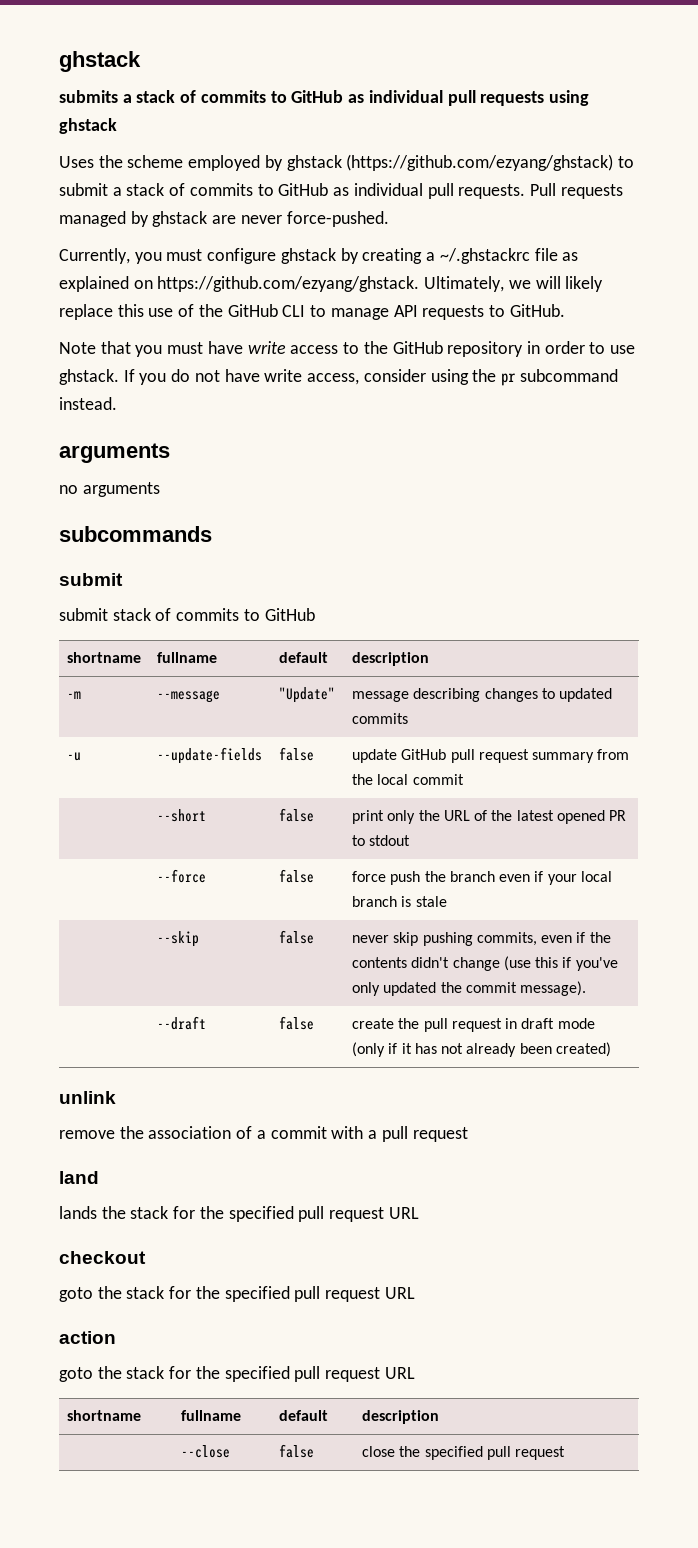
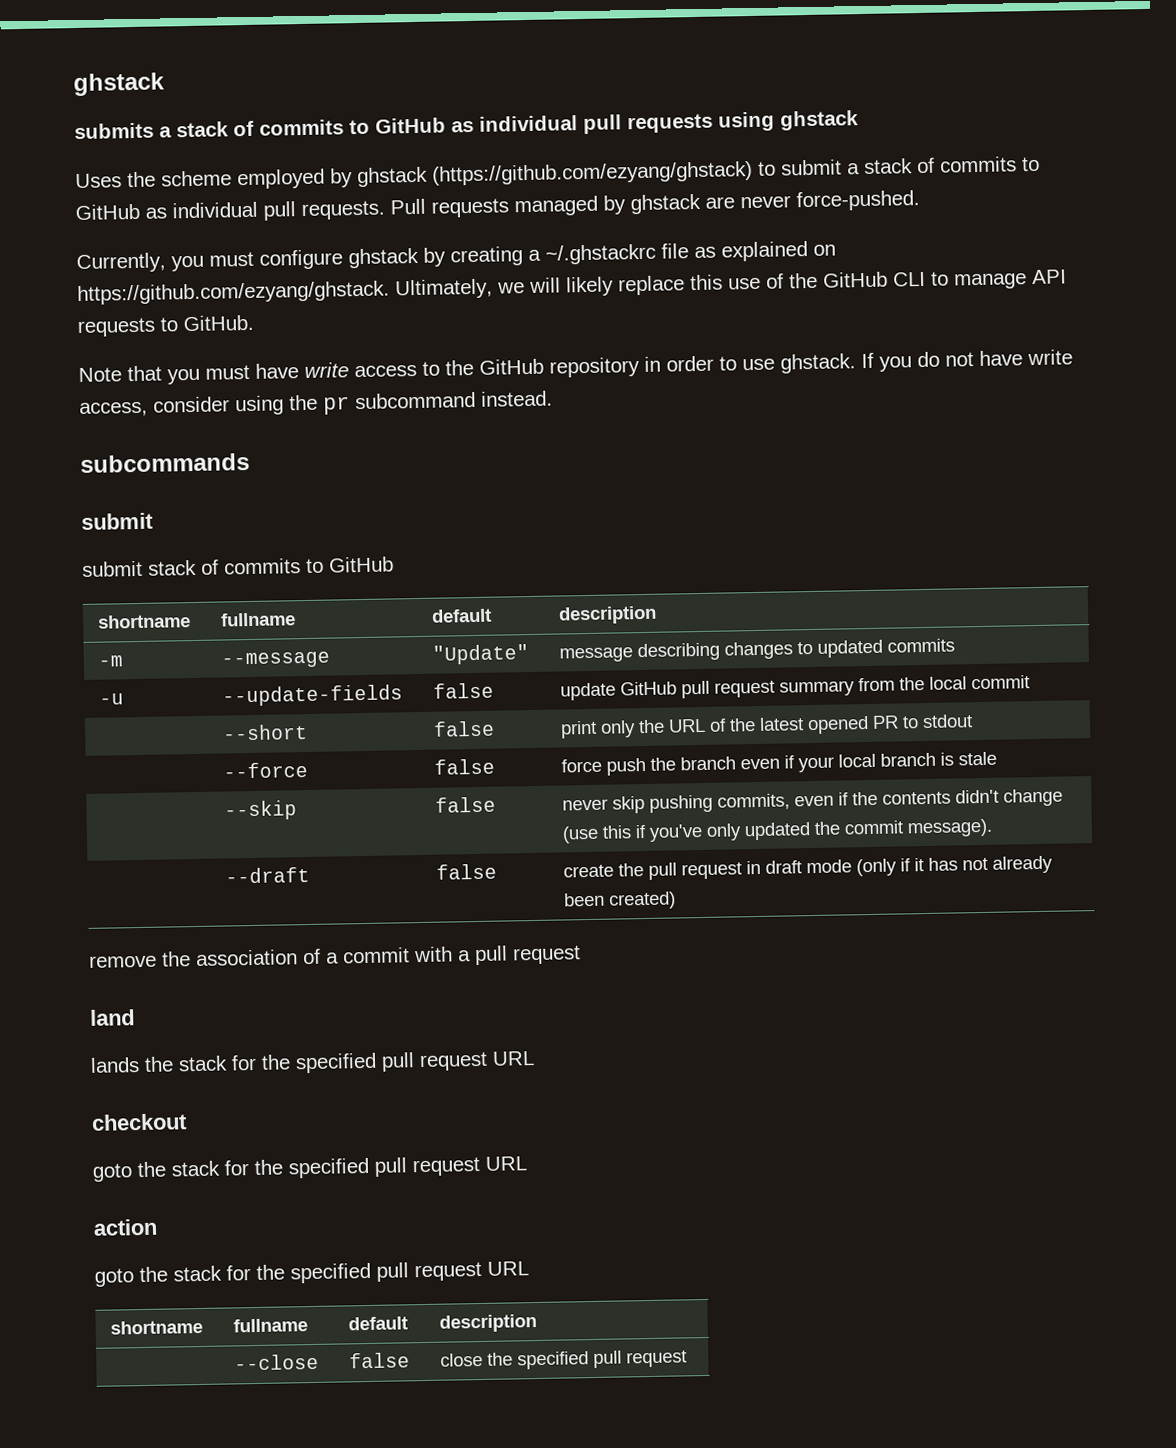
[59,443,170,463] [59,482,160,497] // arguments // no arguments -> (553, 398) none
[59,1091,116,1104] // unlink -> (677, 900) none

